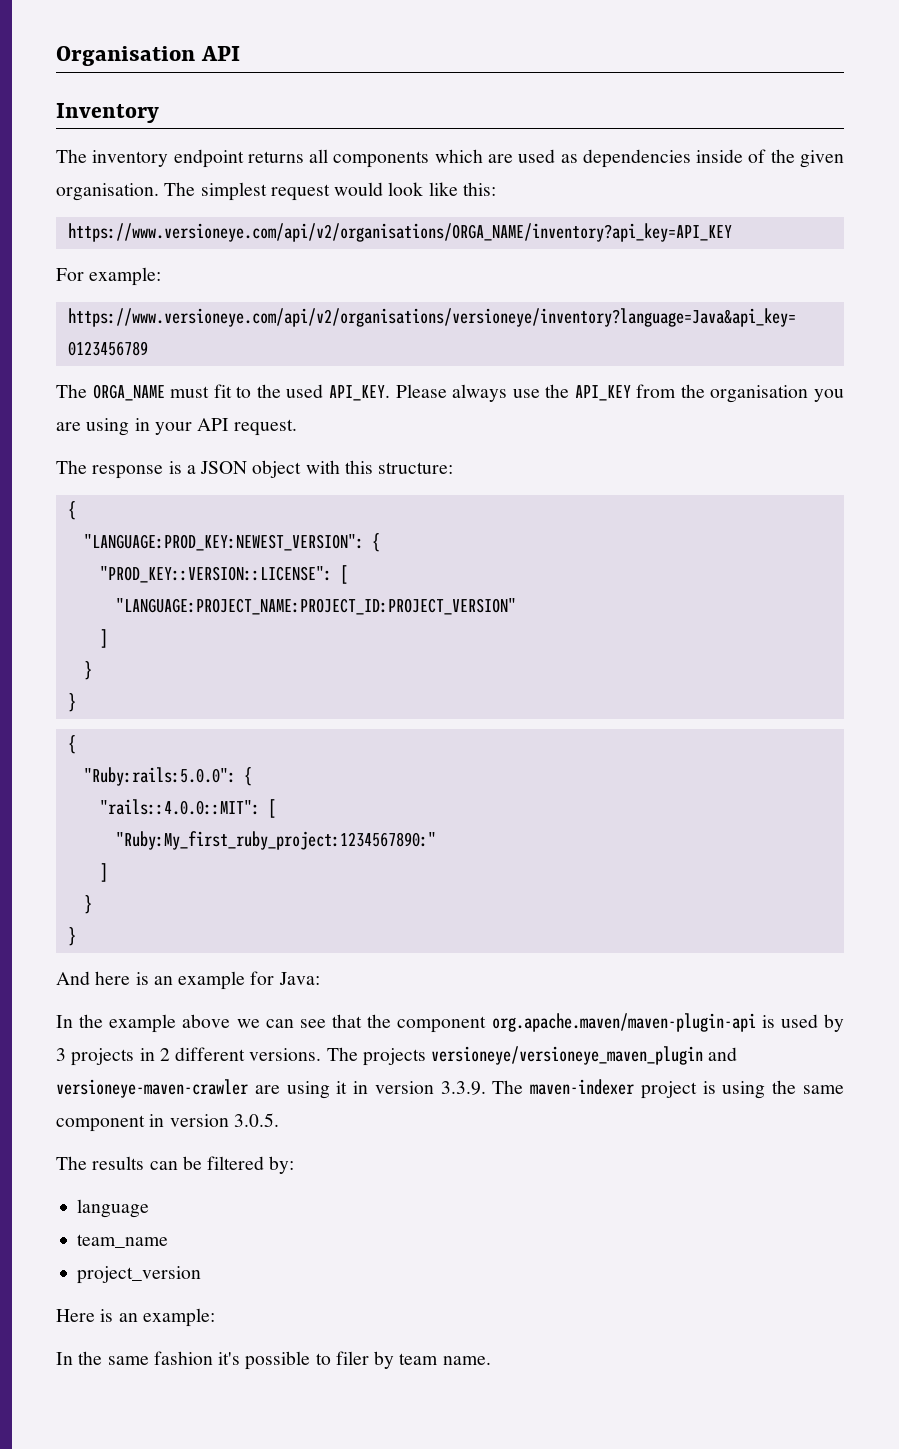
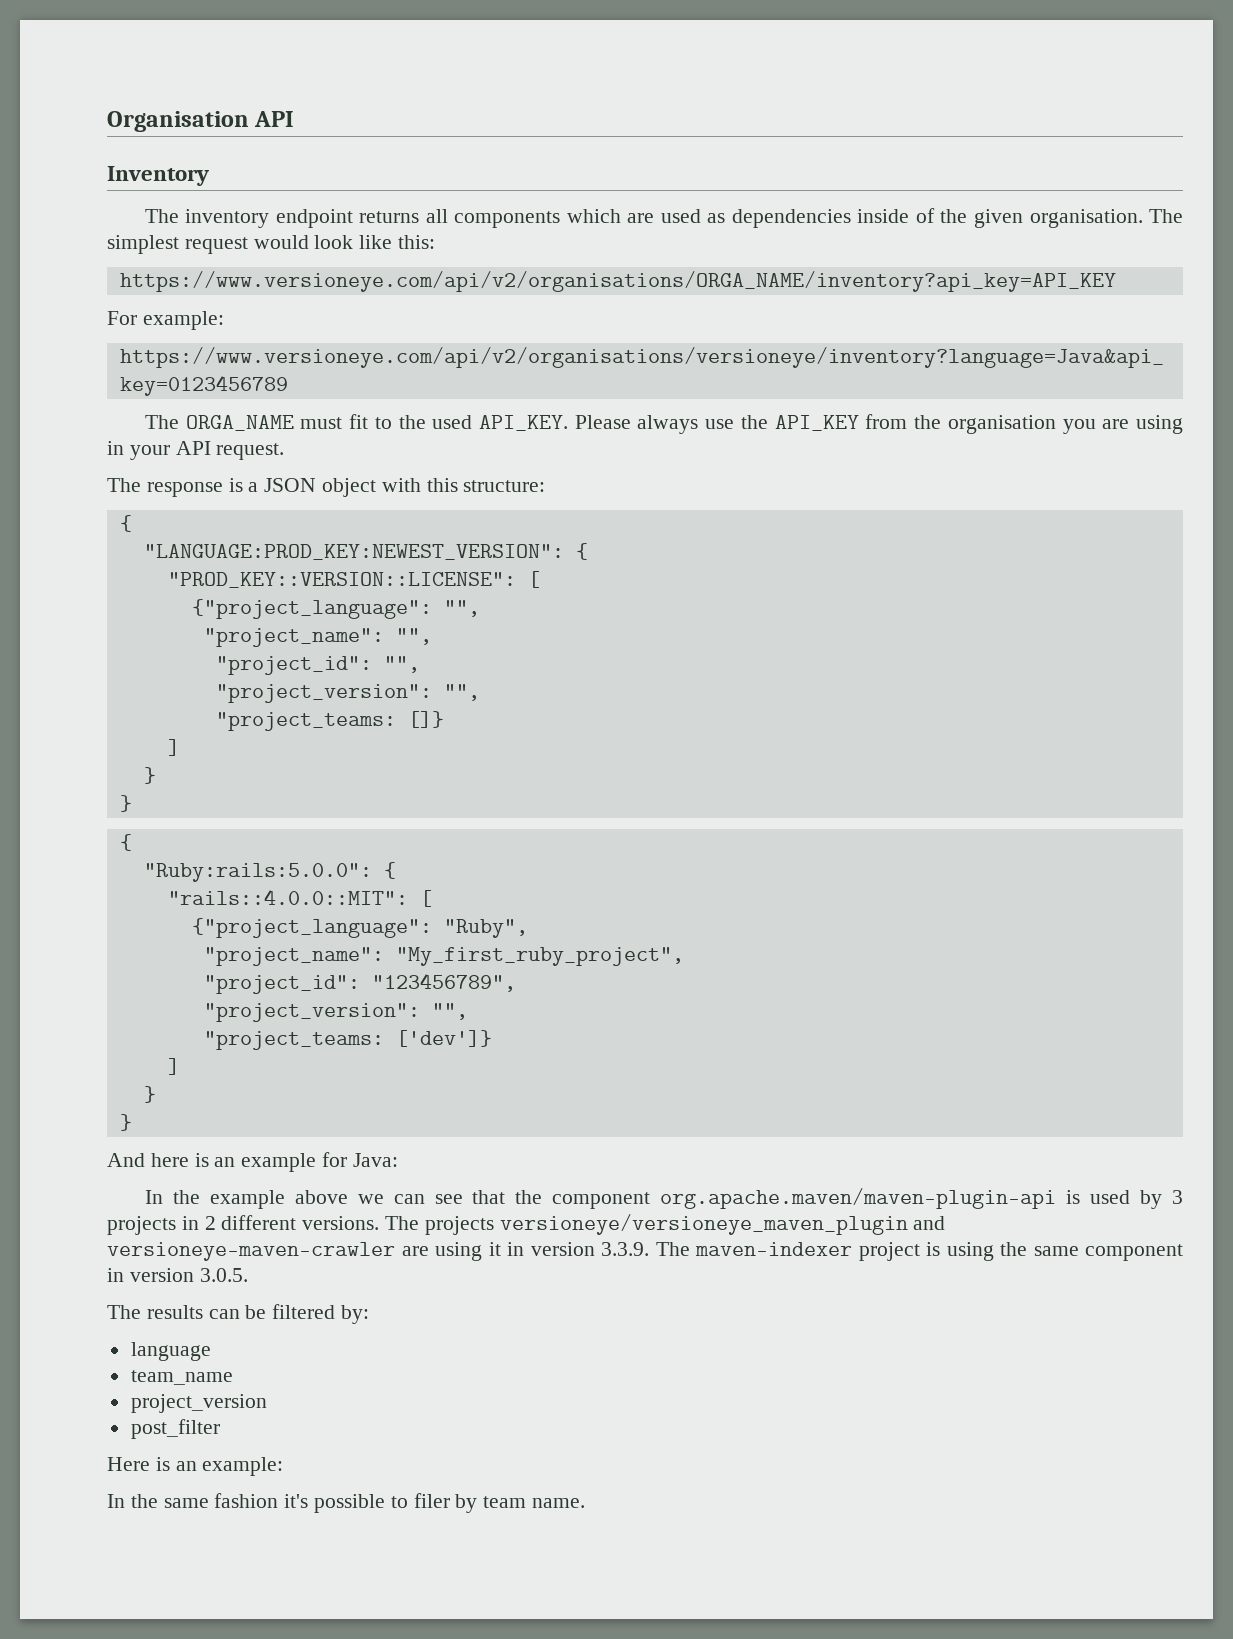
[115,598,516,615] "LANGUAGE:PROJECT_NAME:PROJECT_ID:PROJECT_VERSION" -> [191,599,480,619] [203,628,432,647] [215,656,420,675] [215,684,480,703] [215,711,444,731] {"project_language": "", // "project_name": "", // "project_id": "", // "project_version": "", // "project_teams: []}
[115,831,436,850] "Ruby:My_first_ruby_project:1234567890:" -> [191,918,528,938] [203,947,684,966] [203,973,516,994] [203,1003,468,1022] [203,1030,492,1050] {"project_language": "Ruby", // "project_name": "My_first_ruby_project", // "project_id": "123456789", // "project_version": "", // "project_teams: ['dev']}
(202, 1275) none -> [130,1419,220,1439] // post_filter

